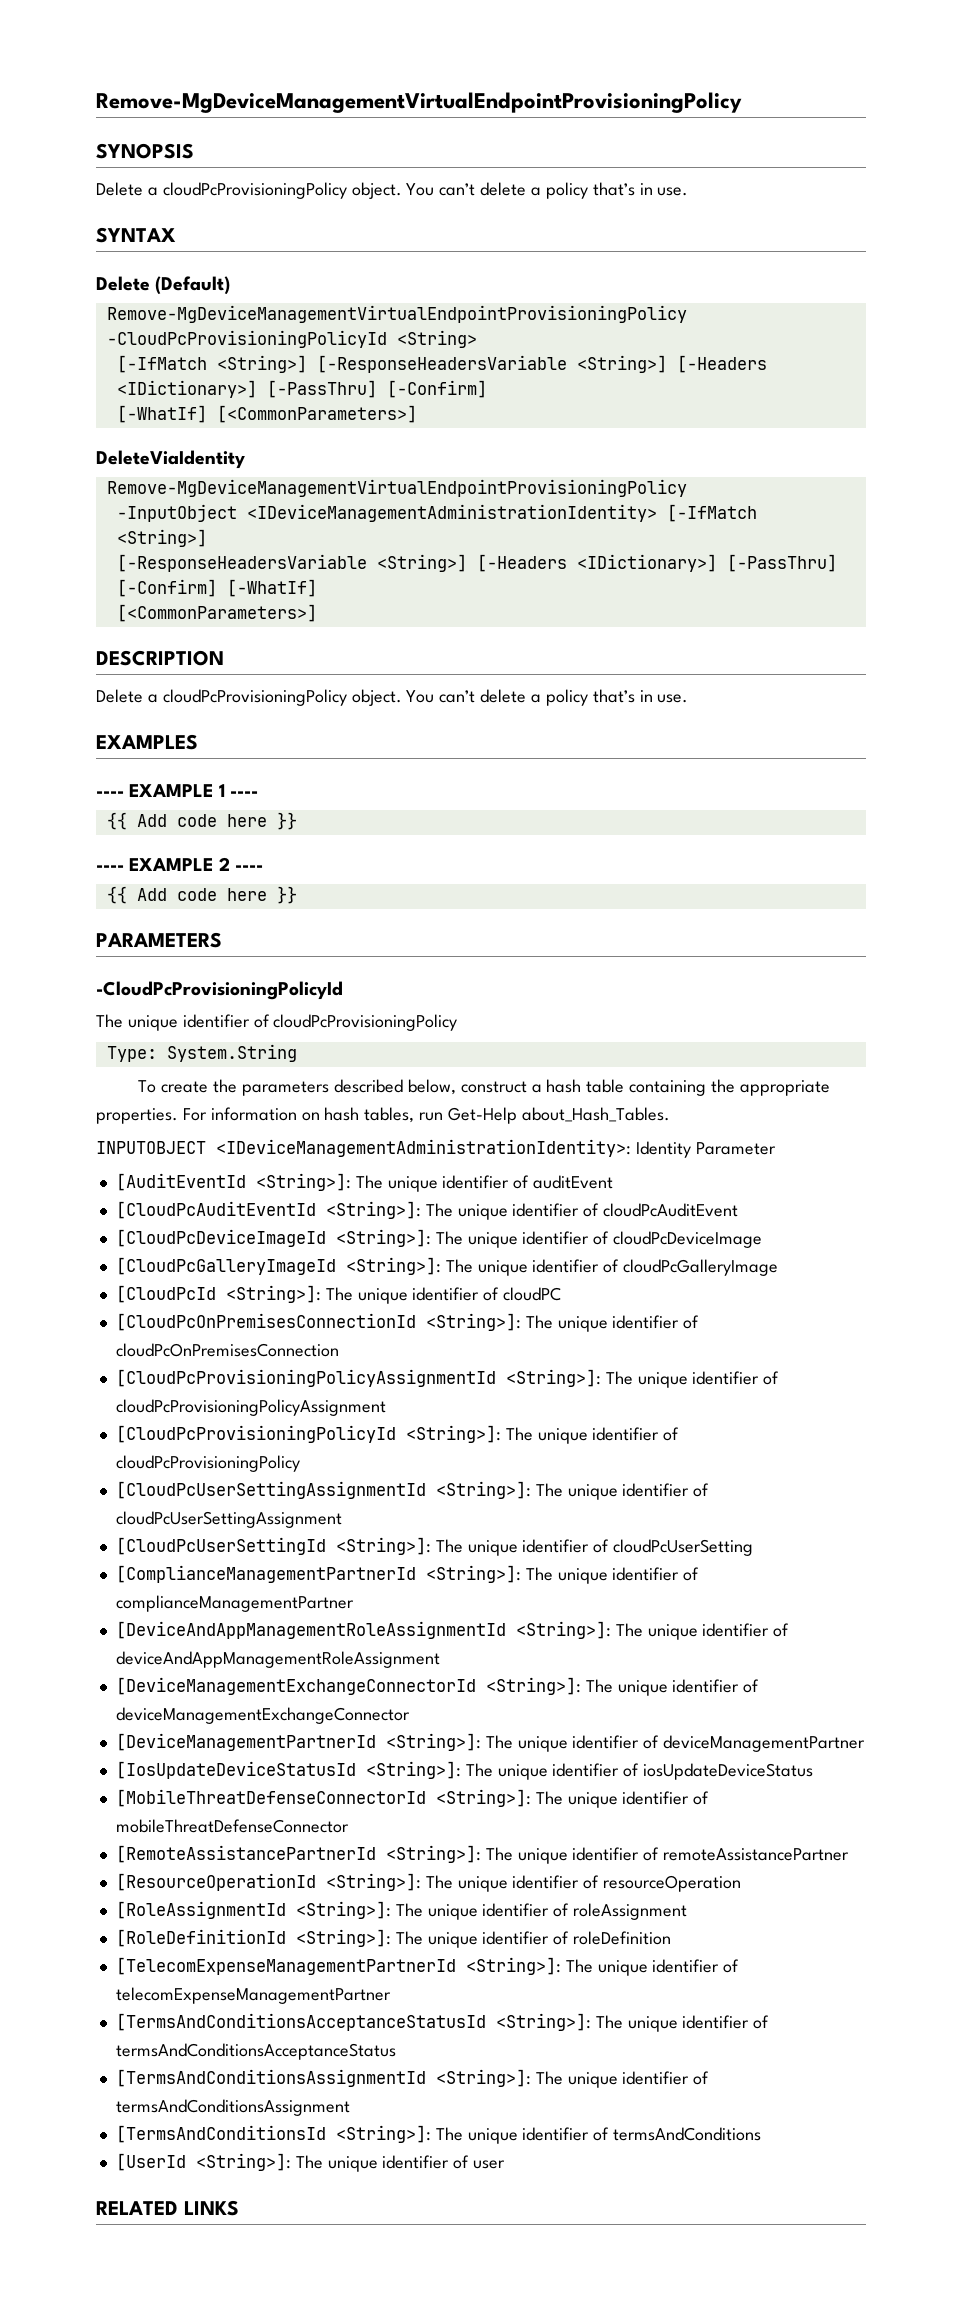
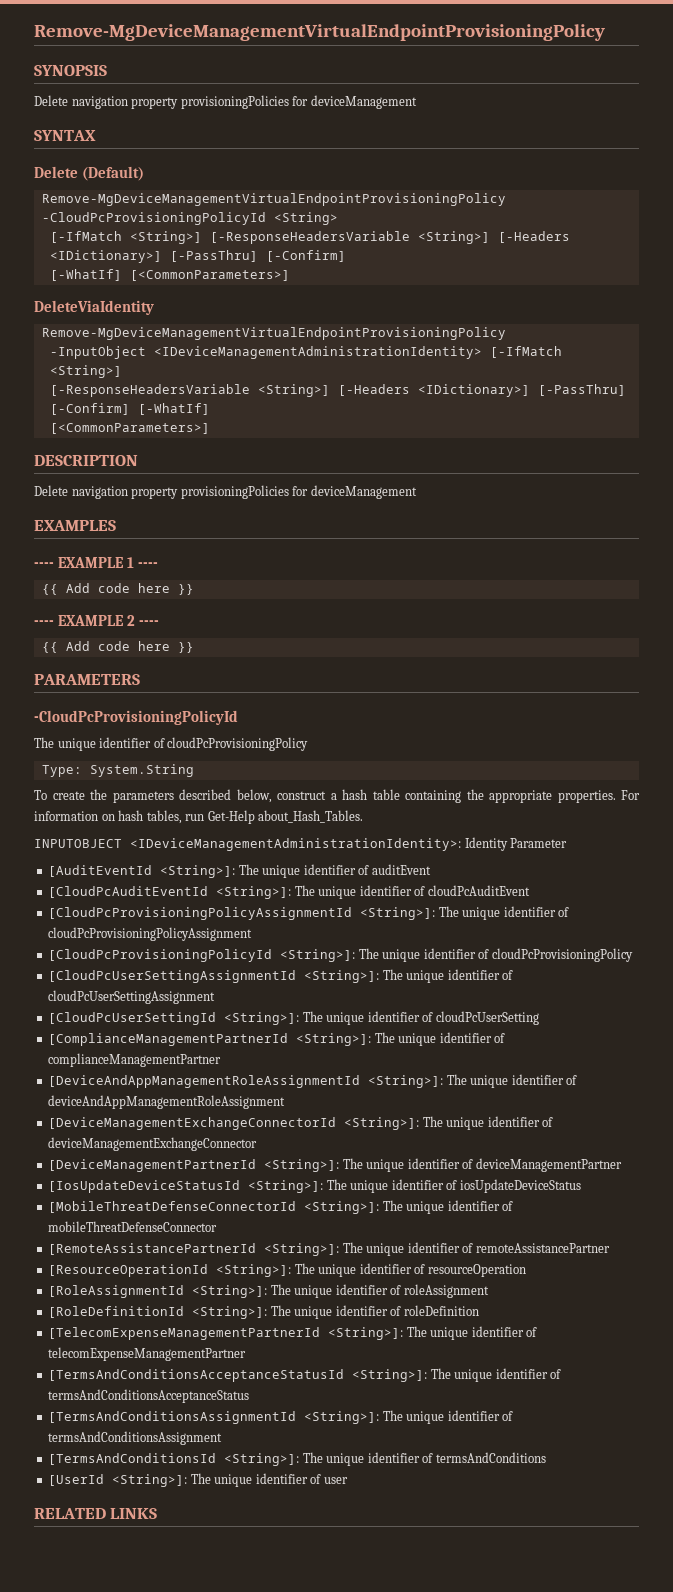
[147,182,689,199] a cloudPcProvisioningPolicy object. You can’t delete a policy that’s in use. -> [71,95,417,109] navigation property provisioningPolicies for deviceManagement
[147,689,689,706] a cloudPcProvisioningPolicy object. You can’t delete a policy that’s in use. -> [71,485,417,499] navigation property provisioningPolicies for deviceManagement
[115,1229,763,1248] [115,1257,779,1276] [115,1285,562,1304] [115,1313,700,1332] [115,1343,339,1357] // [CloudPcDeviceImageId <String>]: The unique identifier of cloudPcDeviceImage // [CloudPcGalleryImageId <String>]: The unique identifier of cloudPcGalleryImage // [CloudPcId <String>]: The unique identifier of cloudPC // [CloudPcOnPremisesConnectionId <String>]: The unique identifier of cloudPcOnPremisesConnection -> (530, 890) none

